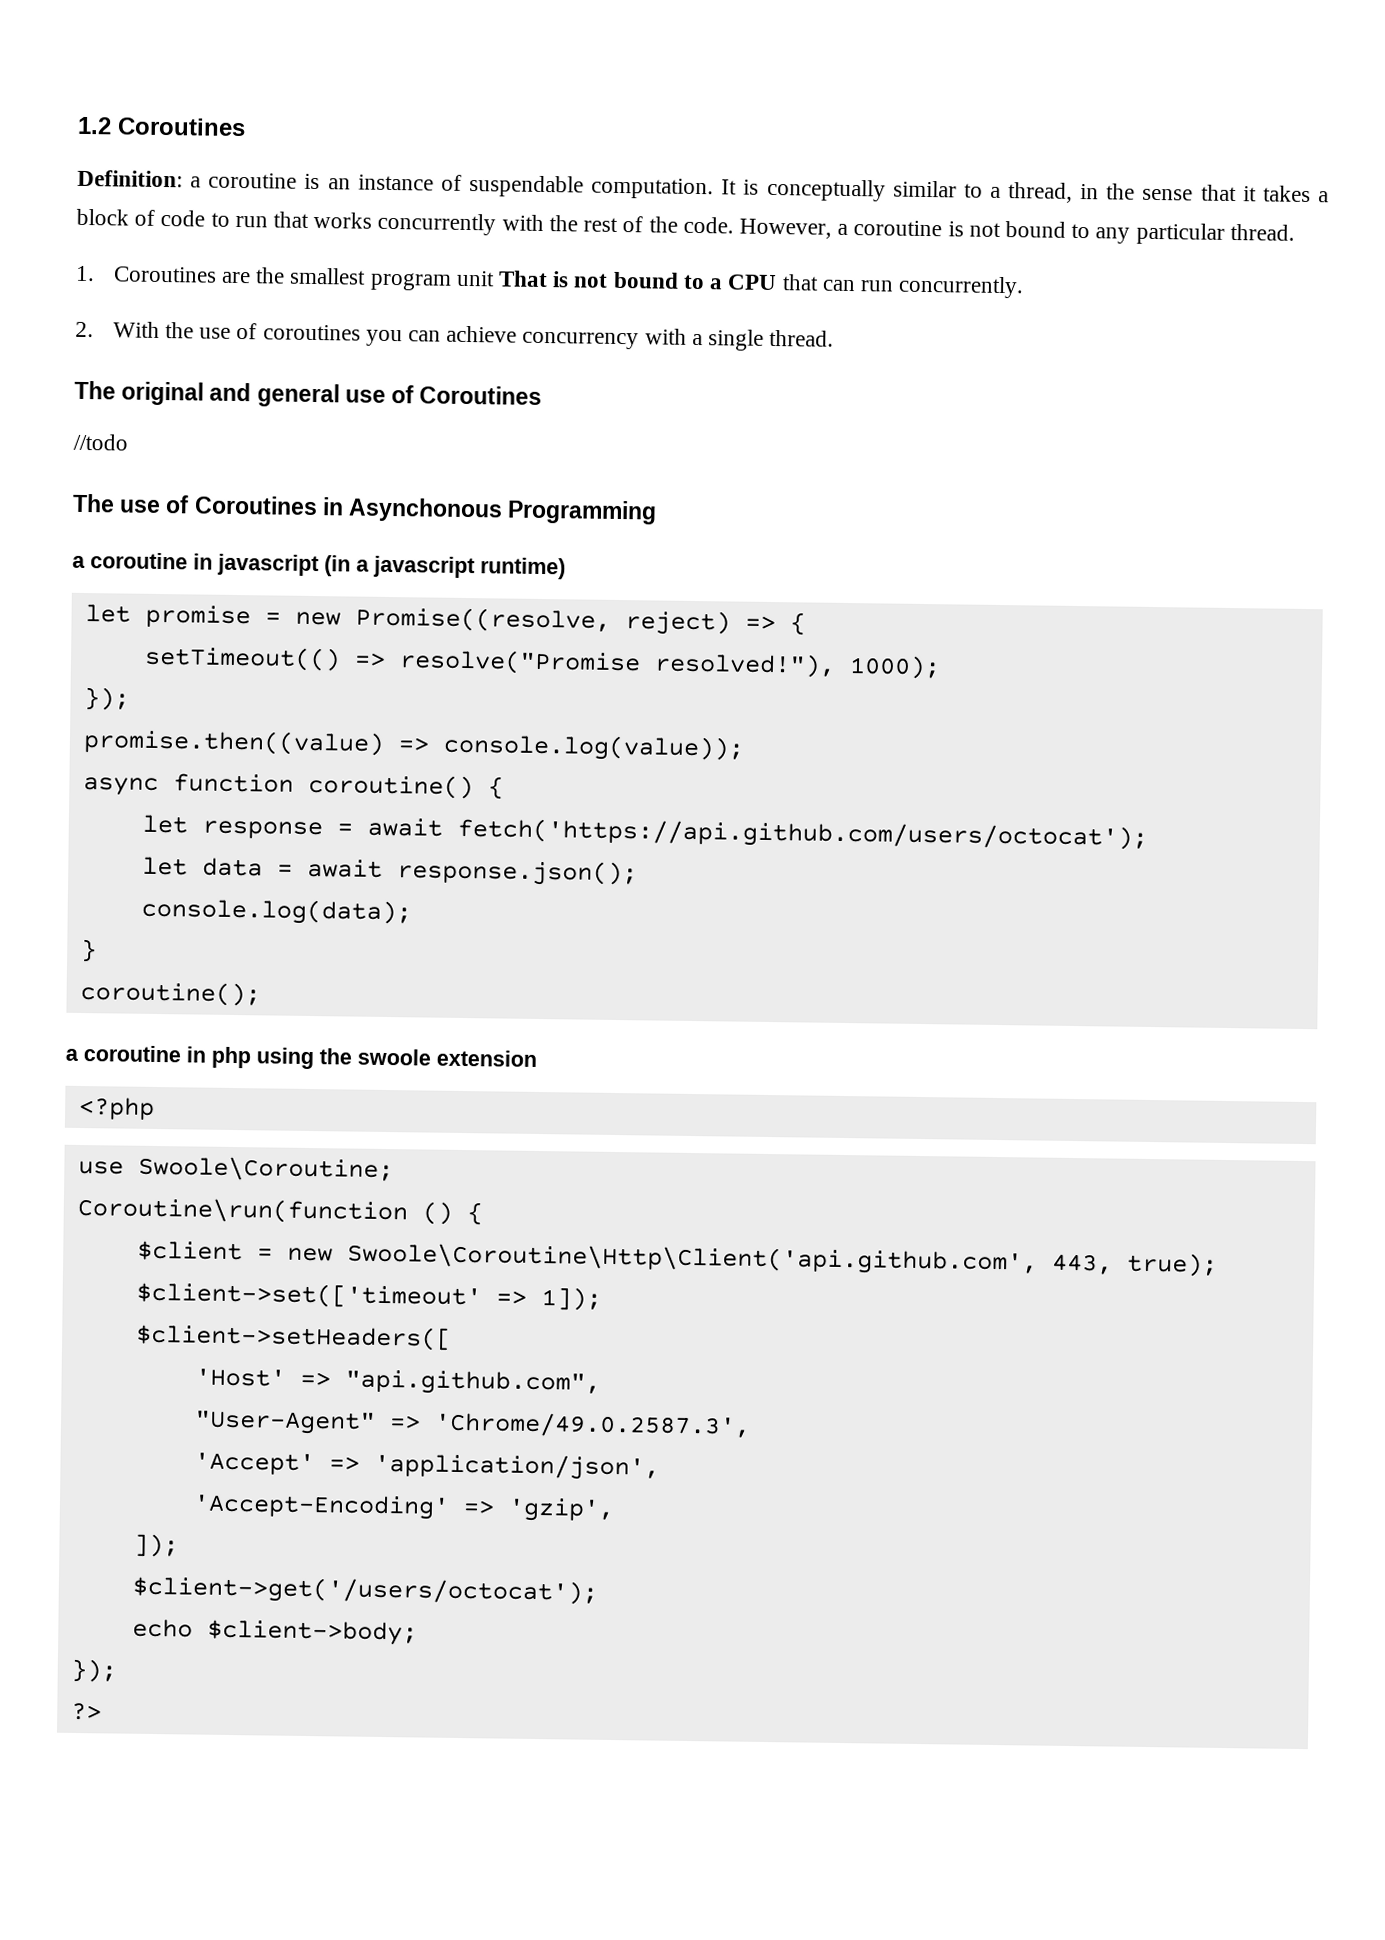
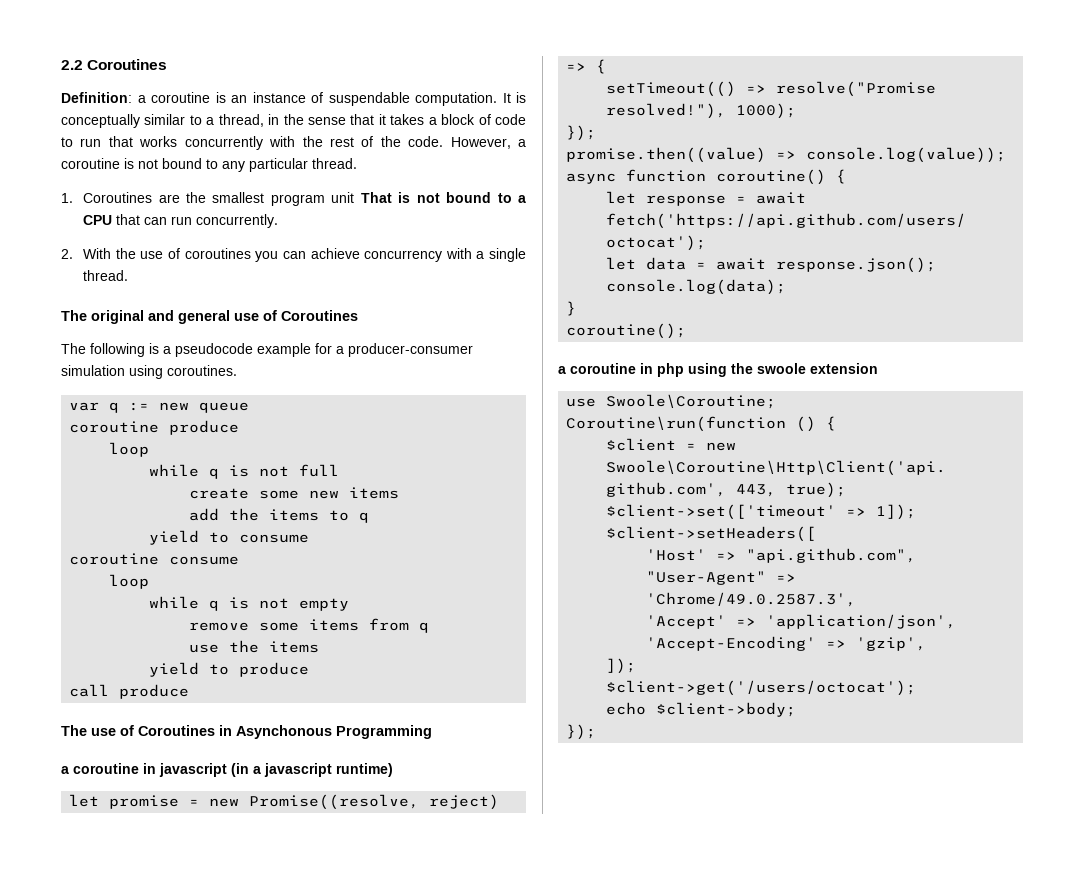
[77,116,112,135] 1.2 -> [61,60,83,70] 2.2
[73,433,128,451] //todo -> [61,343,473,357] [61,365,237,379] [69,402,250,413] [69,420,240,435] [109,442,150,457] [149,464,340,479] [189,487,400,499] [189,508,370,523] [149,530,310,545] [69,553,240,565] [109,574,150,589] [149,596,350,611] [189,618,430,633] [189,640,320,653] [149,662,310,677] [69,684,190,699] The following is a pseudocode example for a producer-consumer simulation using coroutines. // var q := new queue // coroutine produce // loop // while q is not full // create some new items // add the items to q // yield to consume // coroutine consume // loop // while q is not empty // remove some items from q // use the items // yield to produce // call produce
[77,1096,155,1120] // <?php -> (878, 368) none
[70,1702,102,1721] // ?> -> (597, 732) none

